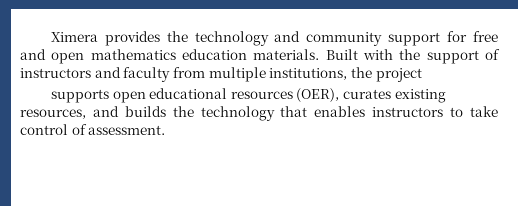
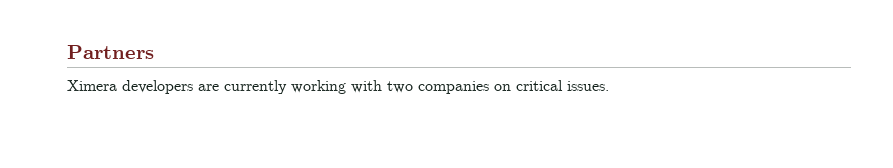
[50,31,499,46] [20,49,500,64] [20,67,422,82] [50,88,446,103] [20,106,499,121] [20,124,166,135] Ximera provides the technology and community support for free and open mathematics education materials. Built with the support of instructors and faculty from multiple institutions, the project // supports open educational resources (OER), curates existing resources, and builds the technology that enables instructors to take control of assessment. -> [67,45,154,59] [67,80,609,94] Partners // Ximera developers are currently working with two companies on critical issues.

